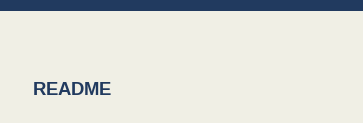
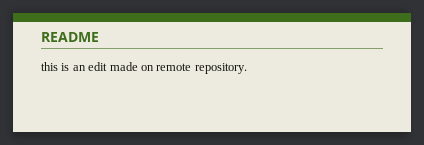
(111, 88) none -> [41,62,247,74] // this is an edit made on remote repository.

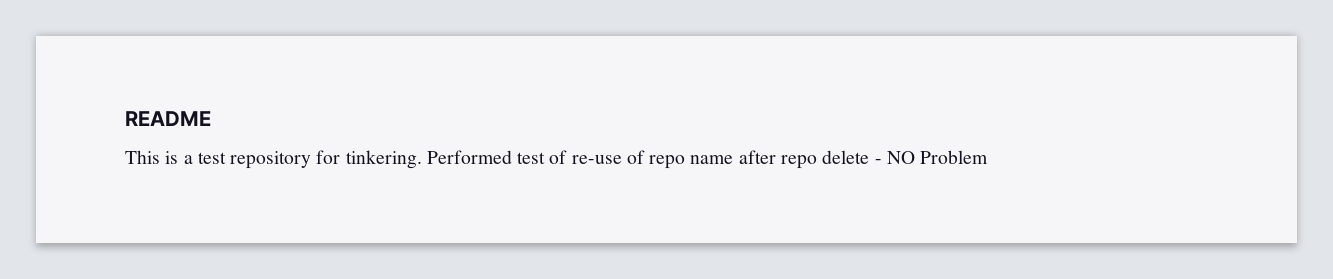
[41,62,247,74] this is an edit made on remote repository. -> [125,150,989,169] This is a test repository for tinkering. Performed test of re-use of repo name after repo delete - NO Problem

